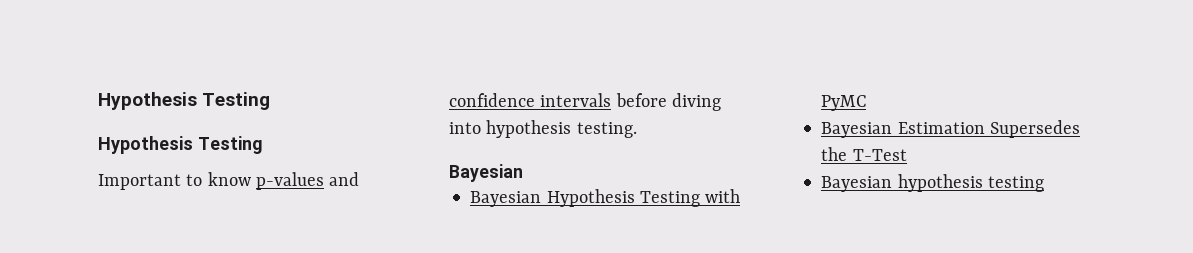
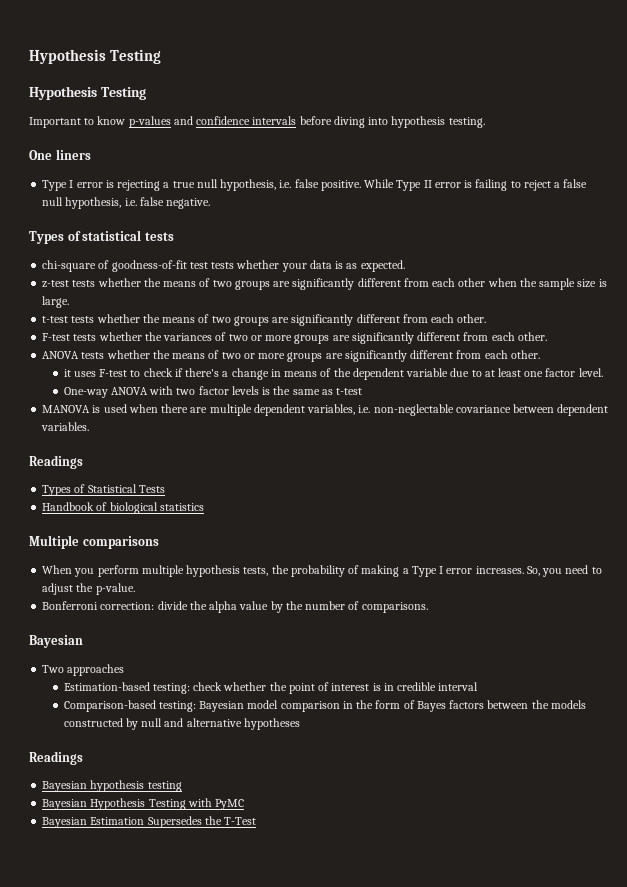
[449,164,523,182] Bayesian -> [29,149,91,160] [42,179,588,191] [42,197,211,209] [29,230,174,244] [42,260,405,272] [42,278,607,290] [42,296,70,308] [42,314,487,326] [42,332,547,344] [42,350,540,362] [63,368,603,380] [63,386,363,398] [42,404,609,416] [41,422,90,431] [29,455,83,469] [42,484,165,496] [42,502,204,514] [29,535,159,549] [42,565,602,577] [42,583,135,595] [42,601,428,613] [29,635,83,648] [42,664,125,676] [63,682,479,694] [63,700,586,712] [63,718,300,730] [29,751,83,765] [42,780,182,792] One liners // Type I error is rejecting a true null hypothesis, i.e. false positive. While Type II error is failing to reject a false null hypothesis, i.e. false negative. // Types of statistical tests // chi-square of goodness-of-fit test tests whether your data is as expected. // z-test tests whether the means of two groups are significantly different from each other when the sample size is large. // t-test tests whether the means of two groups are significantly different from each other. // F-test tests whether the variances of two or more groups are significantly different from each other. // ANOVA tests whether the means of two or more groups are significantly different from each other. // it uses F-test to check if there's a change in means of the dependent variable due to at least one factor level. // One-way ANOVA with two factor levels is the same as t-test // MANOVA is used when there are multiple dependent variables, i.e. non-neglectable covariance between dependent variables. // Readings // Types of Statistical Tests // Handbook of biological statistics // Multiple comparisons // When you perform multiple hypothesis tests, the probability of making a Type I error increases. So, you need to adjust the p-value. // Bonferroni correction: divide the alpha value by the number of comparisons. // Bayesian // Two approaches // Estimation-based testing: check whether the point of interest is in credible interval // Comparison-based testing: Bayesian model comparison in the form of Bayes factors between the models constructed by null and alternative hypotheses // Readings // Bayesian hypothesis testing
[821,174,1044,192] // Bayesian hypothesis testing -> (257, 821) none

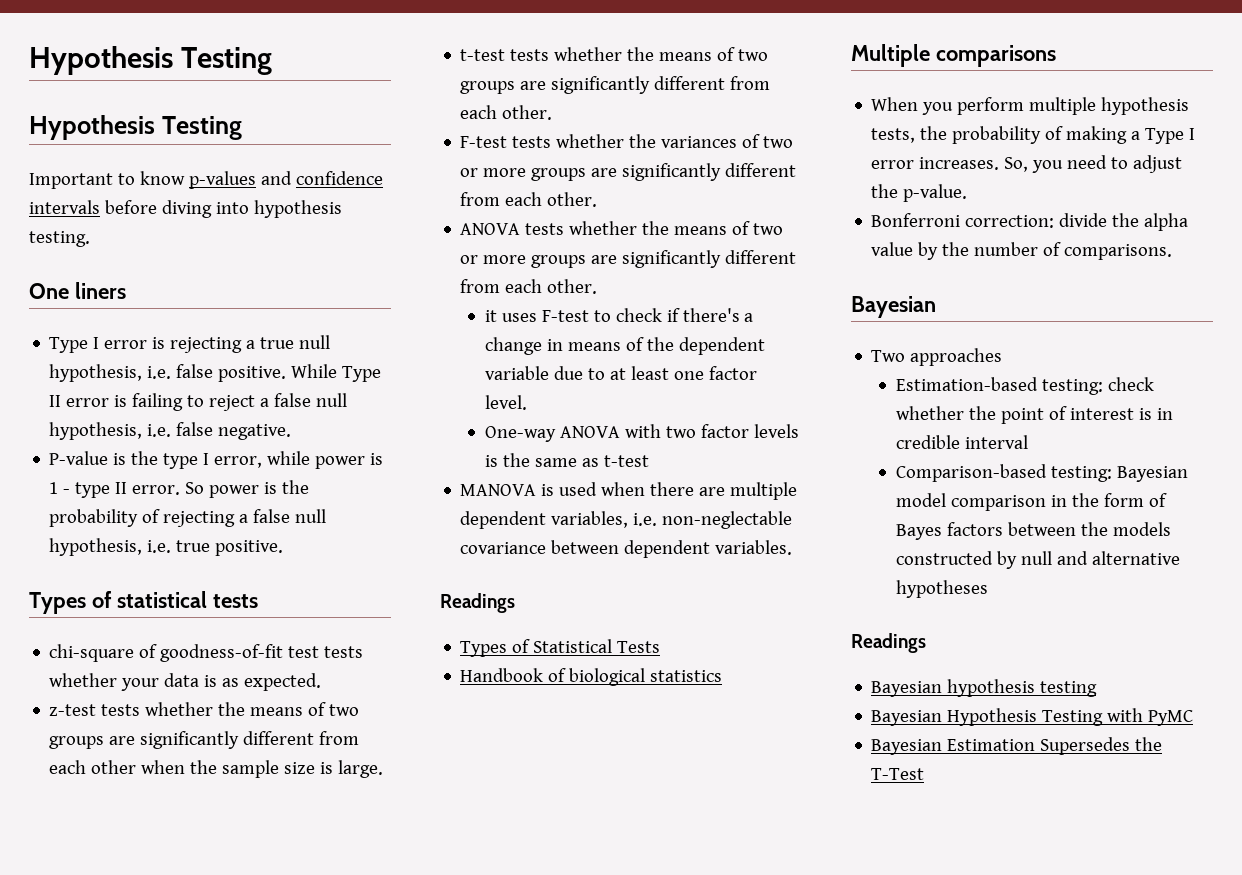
(211, 203) none -> [49,451,384,469] [49,480,310,498] [49,509,327,527] [49,538,284,556] // P-value is the type I error, while power is 1 - type II error. So power is the probability of rejecting a false null hypothesis, i.e. true positive.

